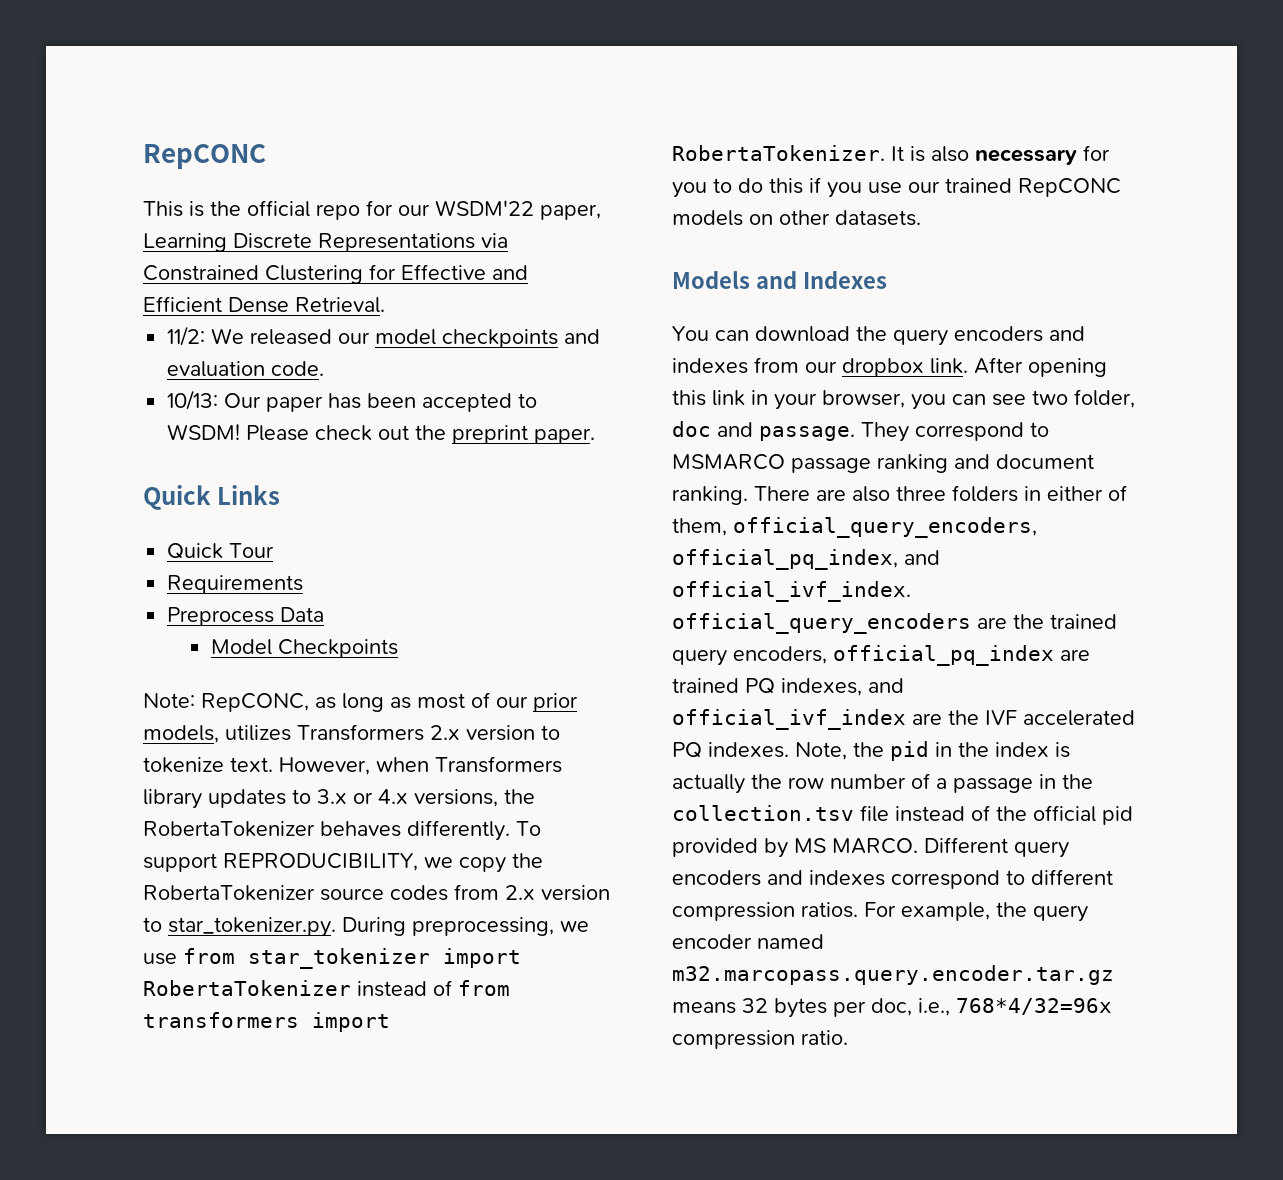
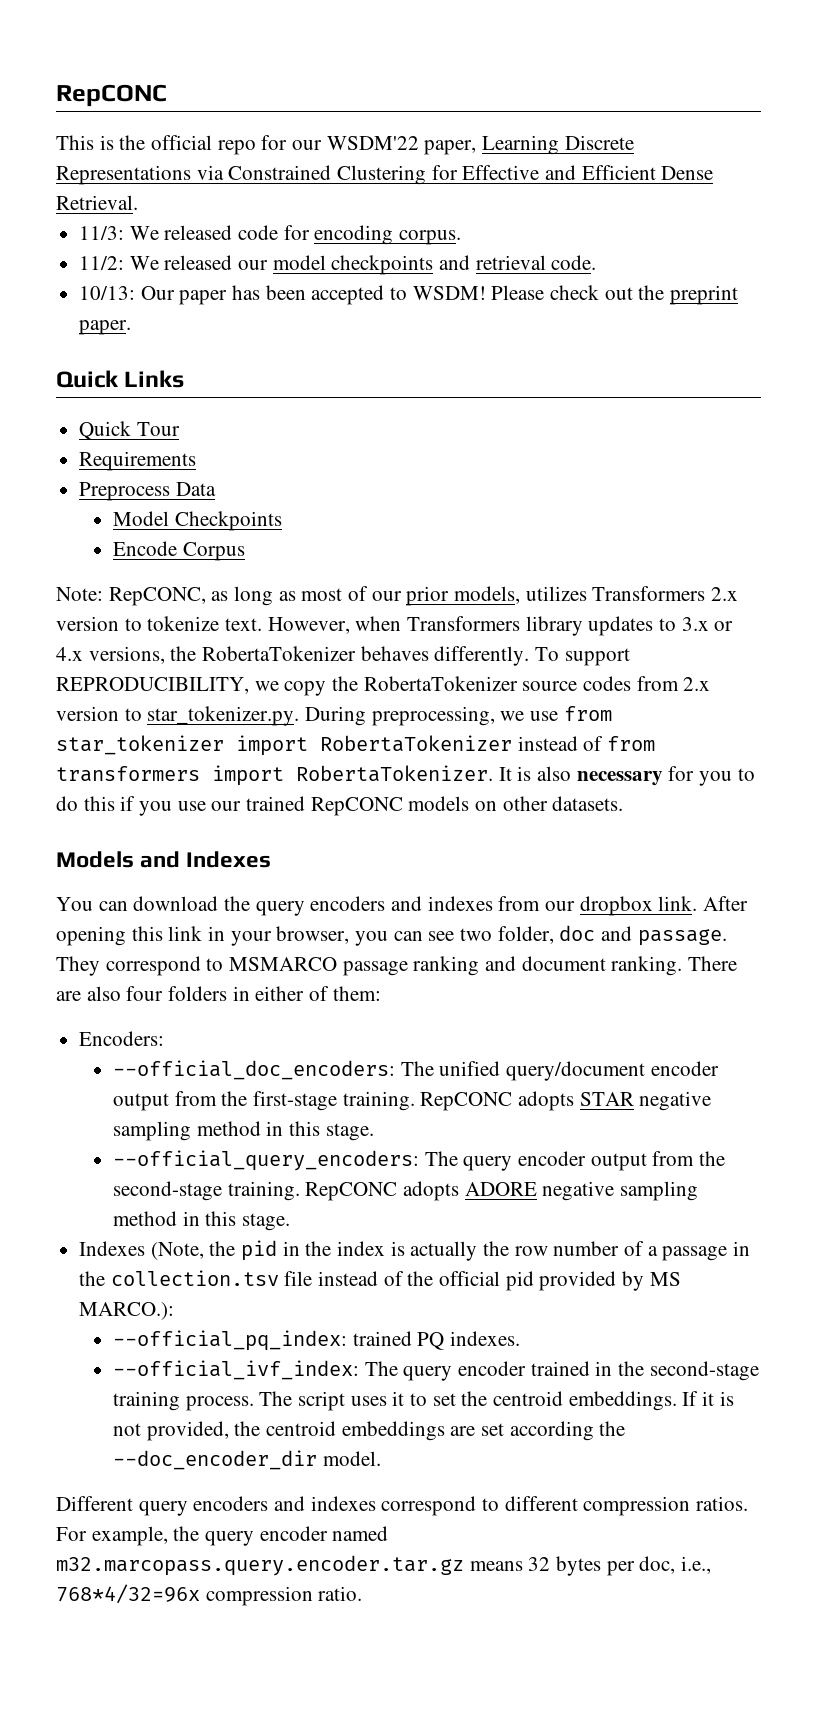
(385, 305) none -> [79,225,462,245] // 11/3: We released code for encoding corpus.
[167,361,266,377] evaluation -> [475,255,546,270] retrieval
(398, 648) none -> [112,541,245,561] // Encode Corpus
[896,486,946,501] three -> [126,986,164,1001] four
[672,517,1037,538] [672,549,940,570] [672,581,911,602] [672,613,1117,634] [672,645,1090,666] [672,678,904,696] [672,709,1135,730] [672,742,847,760] them, official_query_encoders, official_pq_index, and official_ivf_index. official_query_encoders are the trained query encoders, official_pq_index are trained PQ indexes, and official_ivf_index are the IVF accelerated PQ indexes. Note, -> [332,986,381,1001] [79,1031,165,1046] [112,1060,719,1081] [112,1091,712,1111] [112,1121,374,1141] [112,1150,725,1171] [112,1181,698,1201] [112,1211,290,1231] [79,1241,204,1260] them: // Encoders: // --official_doc_encoders: The unified query/document encoder output from the first-stage training. RepCONC adopts STAR negative sampling method in this stage. // --official_query_encoders: The query encoder output from the second-stage training. RepCONC adopts ADORE negative sampling method in this stage. // Indexes (Note,
[832,838,918,854] MARCO. -> [79,1302,175,1320] [112,1330,520,1351] [112,1360,759,1381] [112,1391,734,1411] [112,1421,626,1441] [112,1450,381,1470] MARCO.): // --official_pq_index: trained PQ indexes. // --official_ivf_index: The query encoder trained in the second-stage training process. The script uses it to set the centroid embeddings. If it is not provided, the centroid embeddings are set according the --doc_encoder_dir model. //

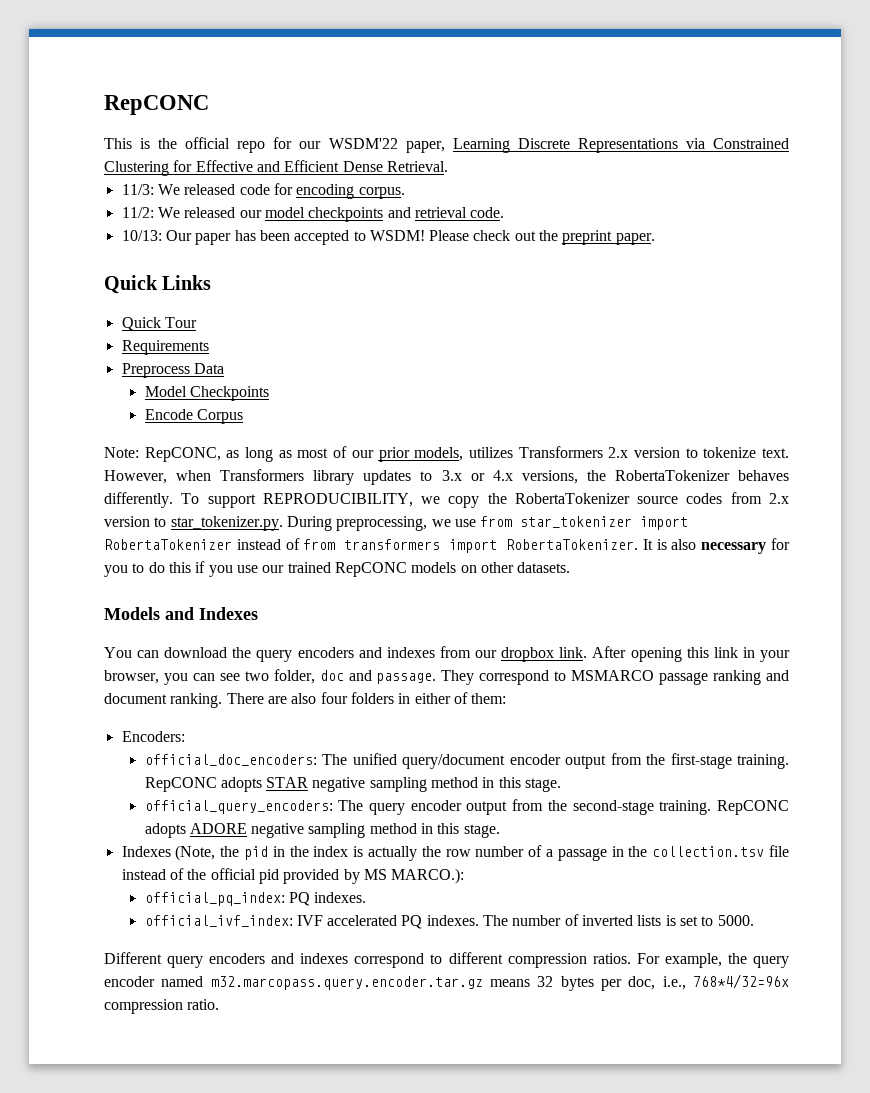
[112,1060,395,1080] --official_doc_encoders: -> [144,754,317,766] official_doc_encoders:
[112,1150,419,1171] --official_query_encoders: -> [144,800,333,814] official_query_encoders:
[112,1330,412,1351] --official_pq_index: trained -> [144,892,285,906] official_pq_index:
[112,1360,759,1381] [112,1391,734,1411] [112,1421,626,1441] [112,1450,381,1470] --official_ivf_index: The query encoder trained in the second-stage training process. The script uses it to set the centroid embeddings. If it is not provided, the centroid embeddings are set according the --doc_encoder_dir model. -> [144,914,754,929] official_ivf_index: IVF accelerated PQ indexes. The number of inverted lists is set to 5000.

